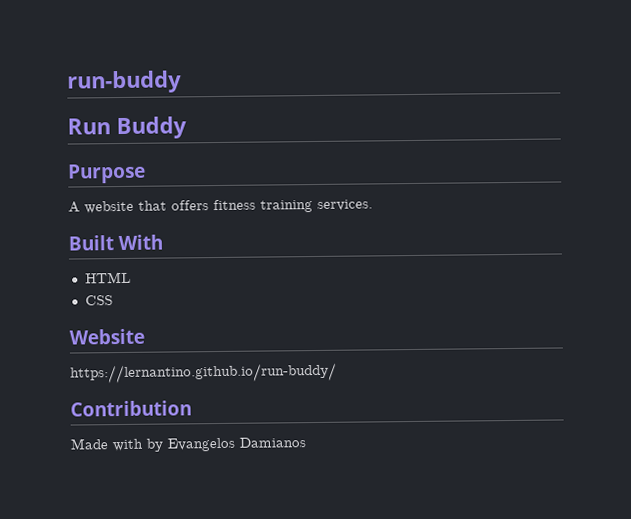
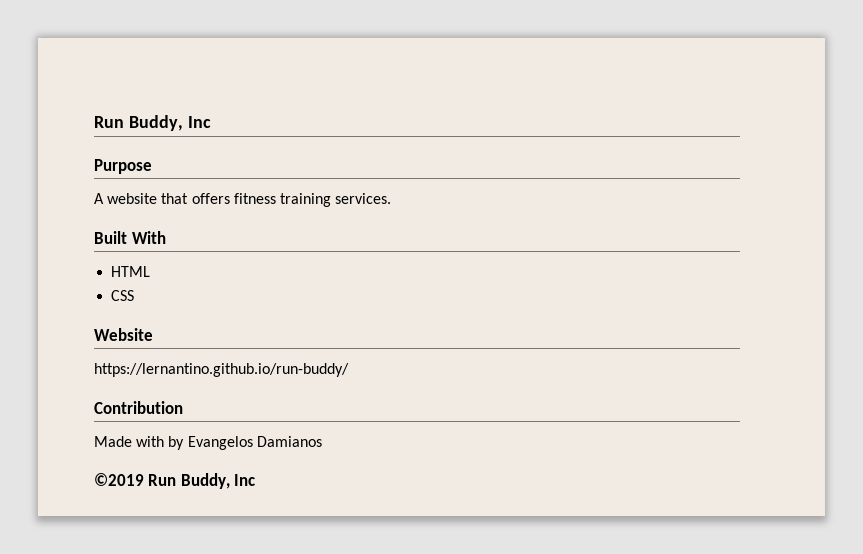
[67,70,182,94] [67,116,187,140] run-buddy // Run Buddy -> [94,115,211,131] Run Buddy, Inc
(306, 442) none -> [94,473,256,489] // ©2019 Run Buddy, Inc

